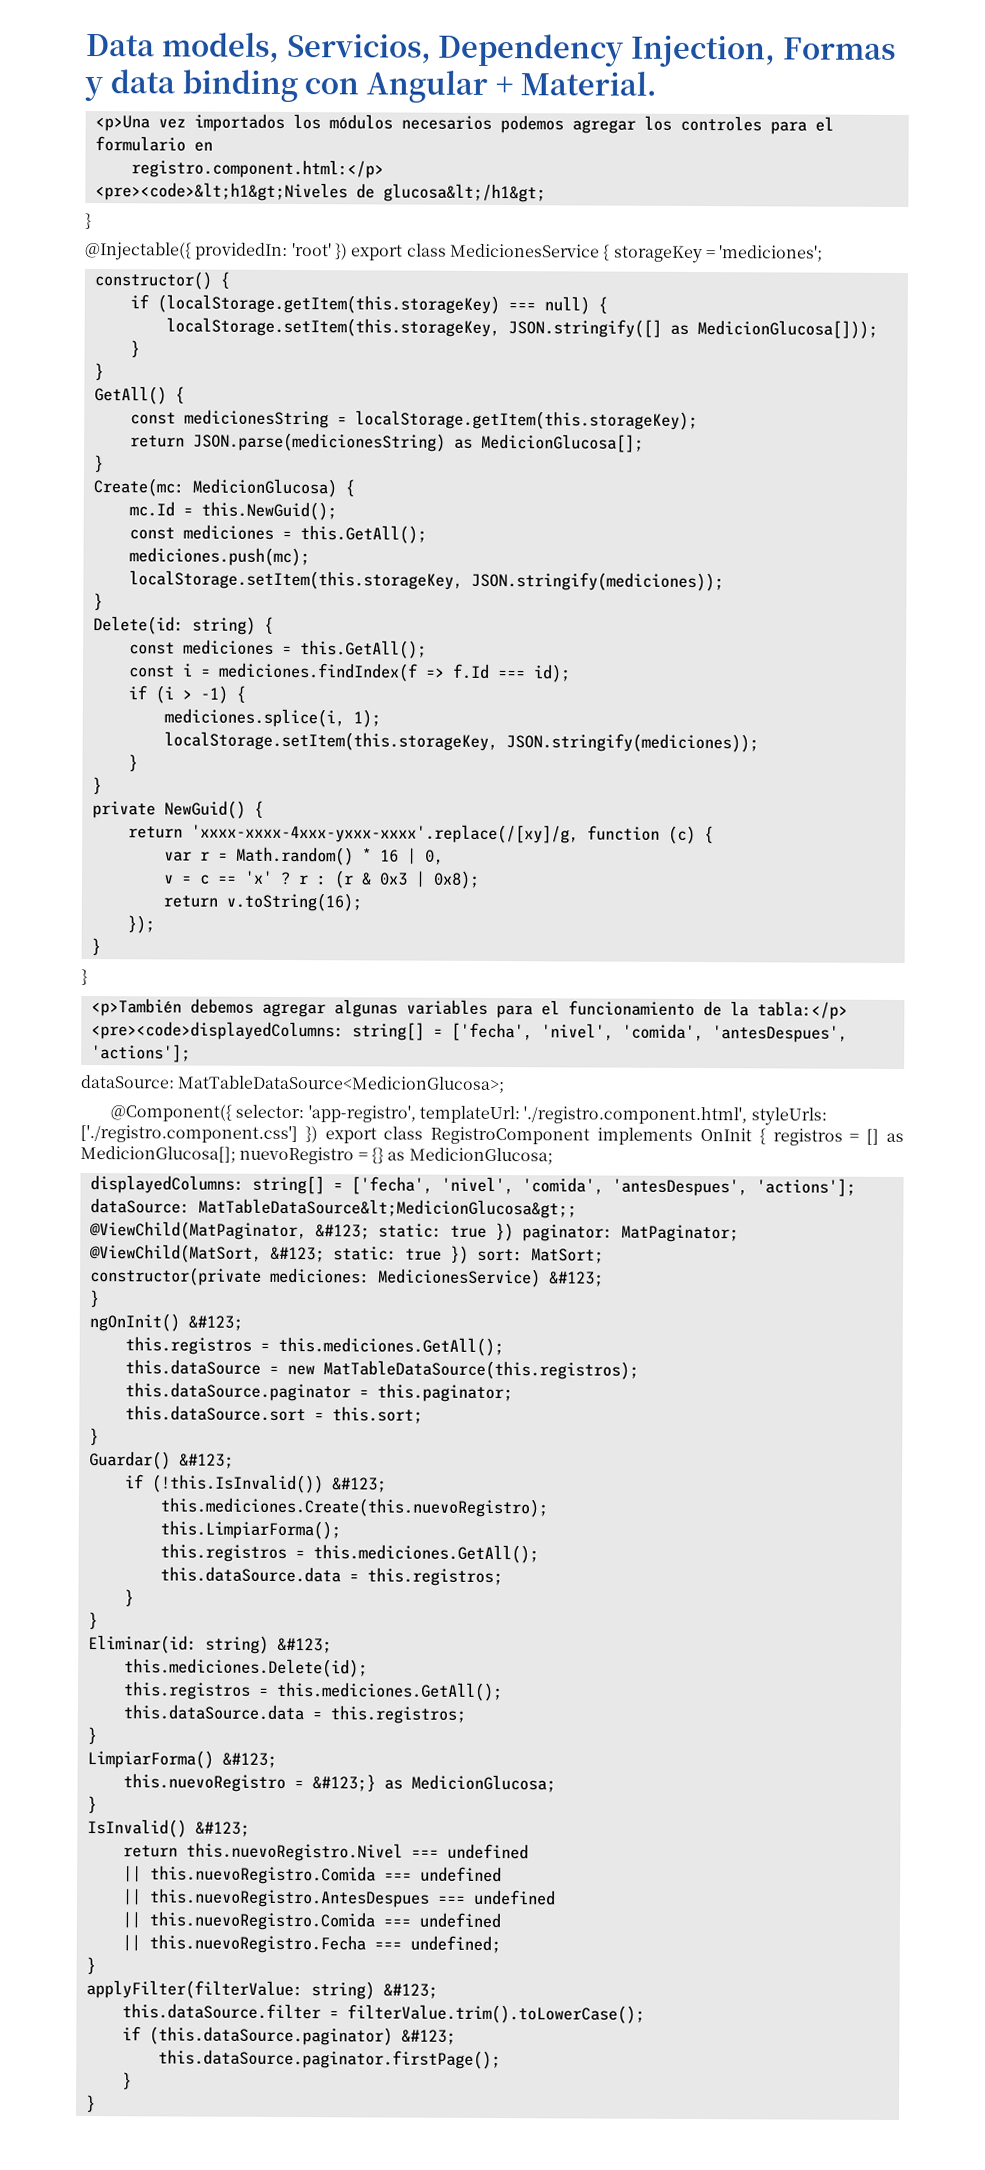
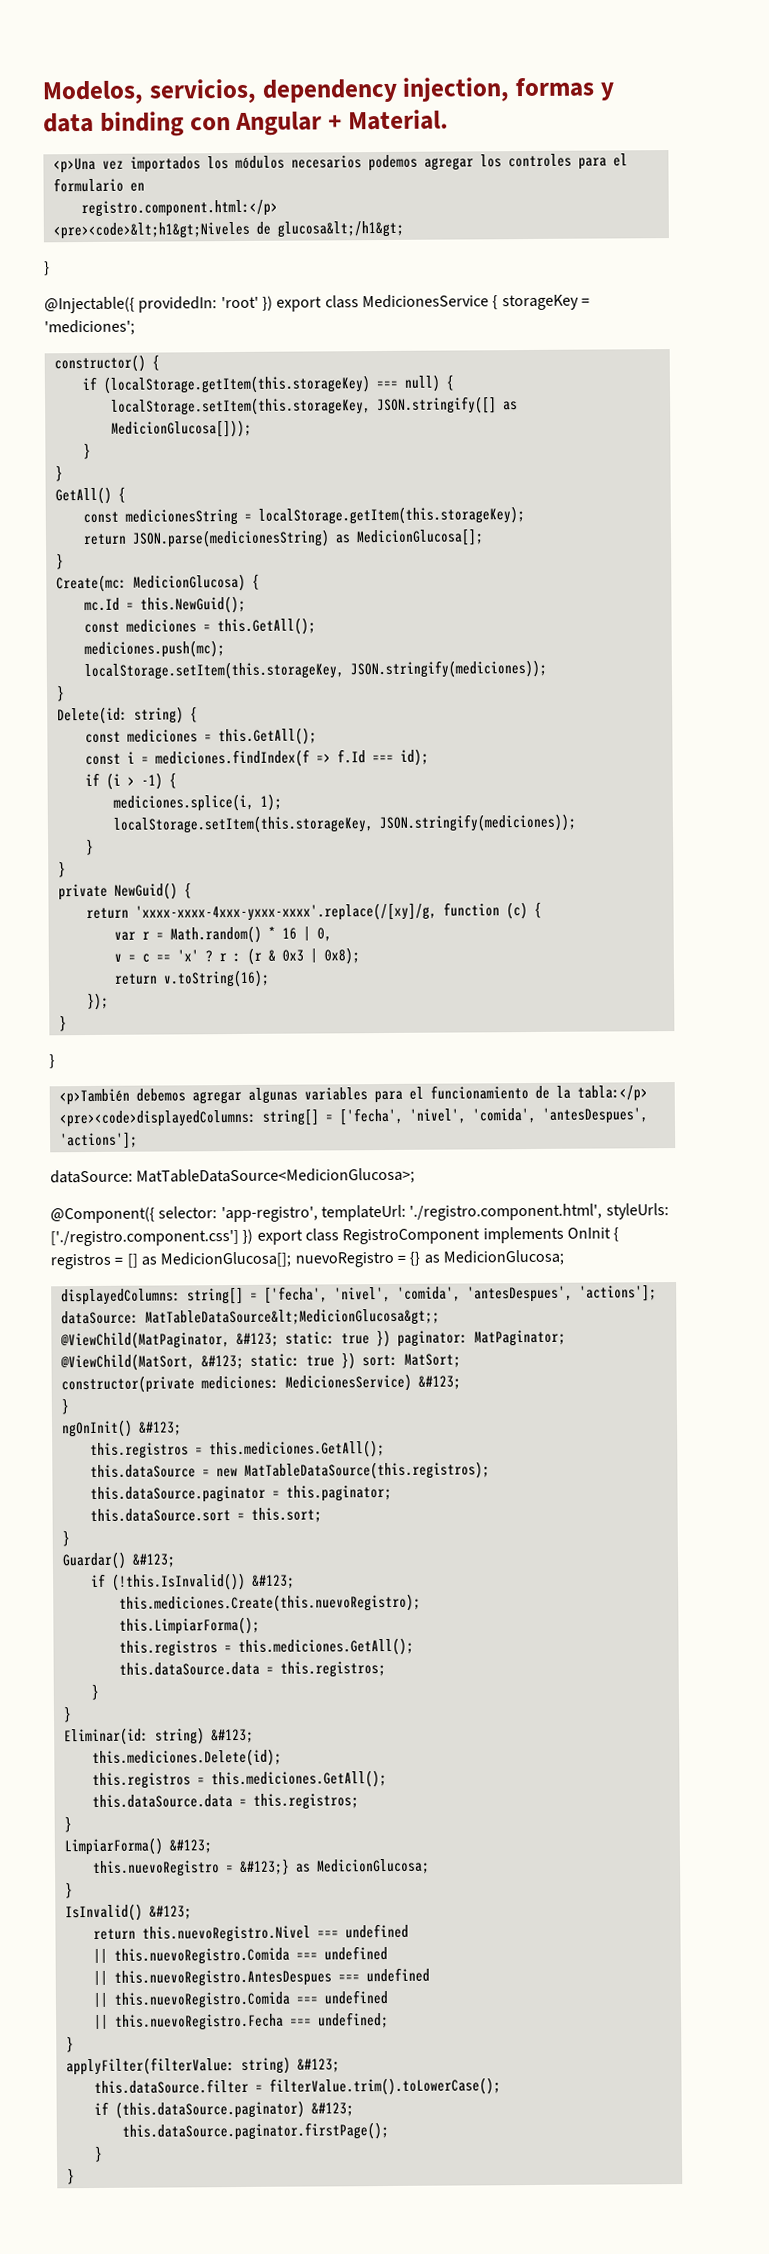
[86,32,897,68] Data models, Servicios, Dependency Injection, Formas -> [42,77,594,105] Modelos, servicios, dependency injection, formas

